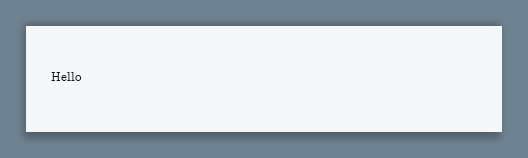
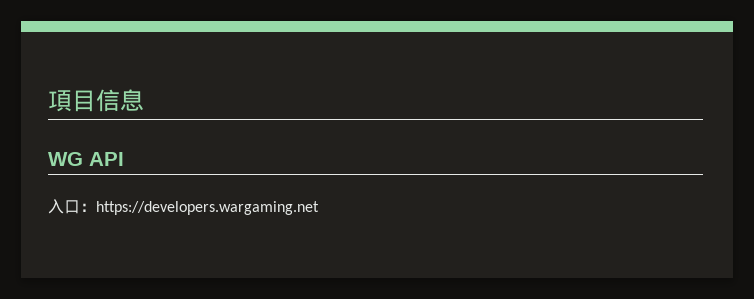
[51,72,82,81] Hello -> [48,89,144,112] [48,152,124,166] [48,199,319,215] 項目信息 // WG API // 入口：https://developers.wargaming.net

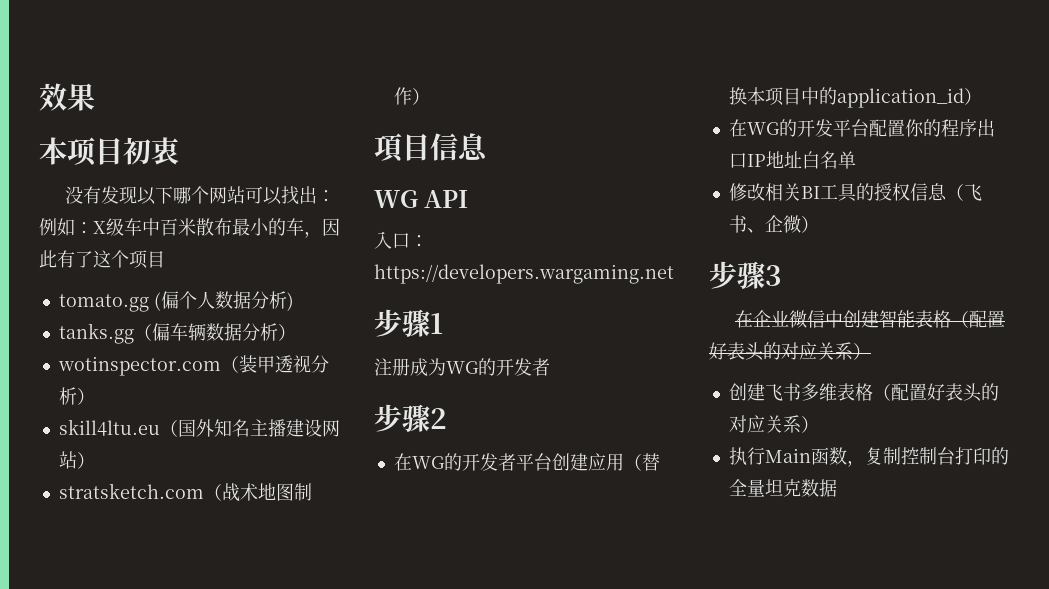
(48, 101) none -> [39,83,95,111] [39,137,179,166] [65,186,336,205] [39,218,340,238] [39,250,165,269] [58,291,294,312] [58,323,296,344] [57,355,329,376] [58,387,95,405] [58,419,340,437] [58,451,95,469] [58,483,312,502] [393,87,430,105] 效果 // 本项目初衷 // 没有发现以下哪个网站可以找出：例如：X级车中百米散布最小的车，因此有了这个项目 // tomato.gg (偏个人数据分析) // tanks.gg（偏车辆数据分析） // wotinspector.com（装甲透视分析） // skill4ltu.eu（国外知名主播建设网站） // stratsketch.com（战术地图制作） //
(319, 208) none -> [374,309,443,337] [374,358,550,376] [374,404,447,432] [393,453,660,471] [728,87,982,108] [728,119,995,137] [728,151,856,169] [728,183,982,202] [728,215,819,233] [709,261,782,289] [735,310,1006,328] [709,342,871,361] [728,383,999,402] [728,415,819,433] [728,447,1009,467] [728,479,837,497] // 步骤1 // 注册成为WG的开发者 // 步骤2 // 在WG的开发者平台创建应用（替换本项目中的application_id） // 在WG的开发平台配置你的程序出口IP地址白名单 // 修改相关BI工具的授权信息（飞书、企微） // 步骤3 // 在企业微信中创建智能表格（配置好表头的对应关系） // 创建飞书多维表格（配置好表头的对应关系） // 执行Main函数，复制控制台打印的全量坦克数据

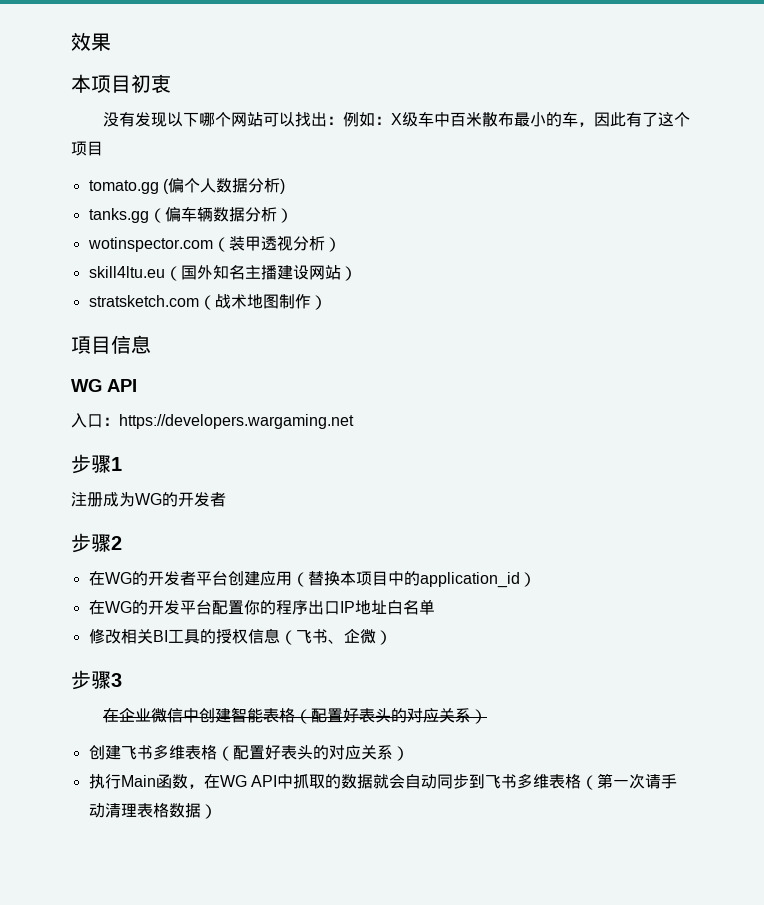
[864,447,1009,465] [728,479,837,497] 复制控制台打印的全量坦克数据 -> [203,773,677,790] [88,803,217,819] 在WG API中抓取的数据就会自动同步到飞书多维表格（第一次请手动清理表格数据）

